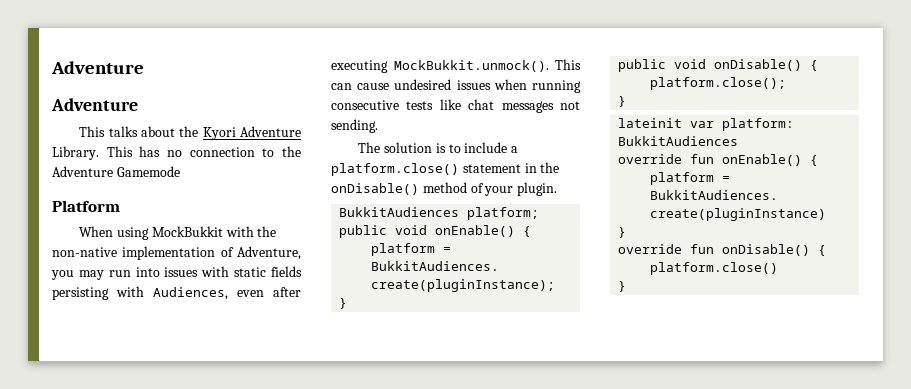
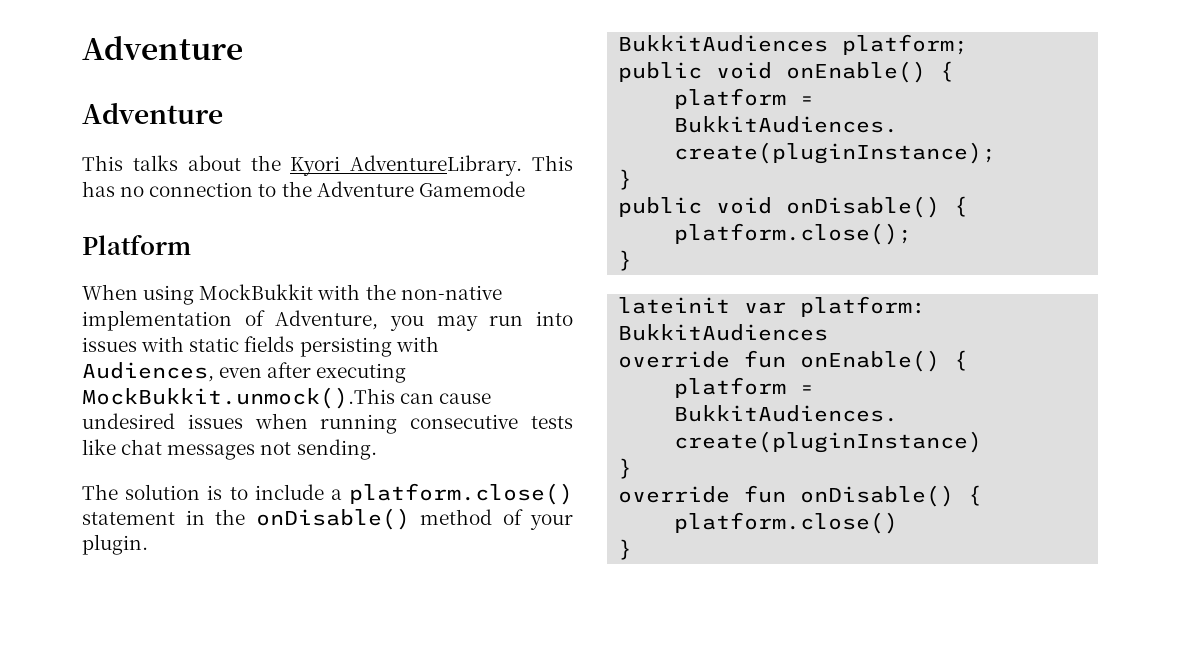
[240,126,301,137] [52,146,99,160] Adventure Library. -> [350,155,523,176] AdventureLibrary.
[393,59,581,72] MockBukkit.unmock(). This -> [82,387,395,409] MockBukkit.unmock().This

